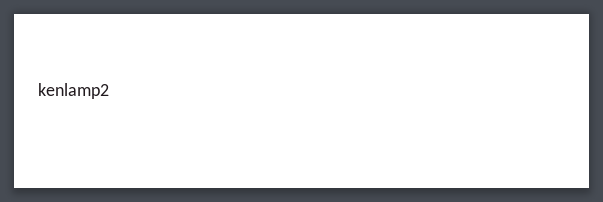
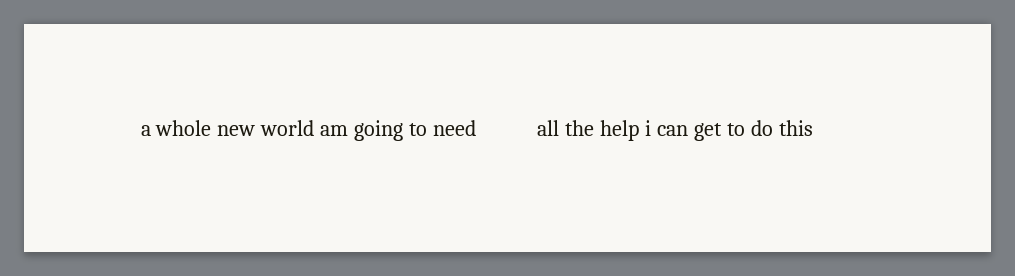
[38,83,109,99] kenlamp2 -> [140,120,813,141] a whole new world am going to need all the help i can get to do this

